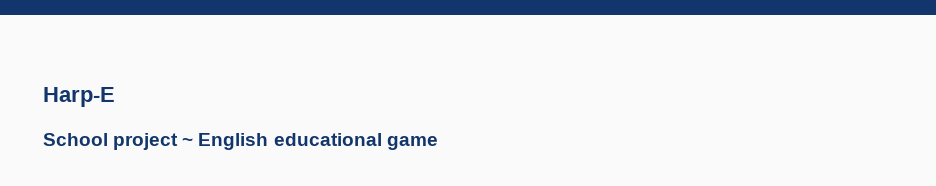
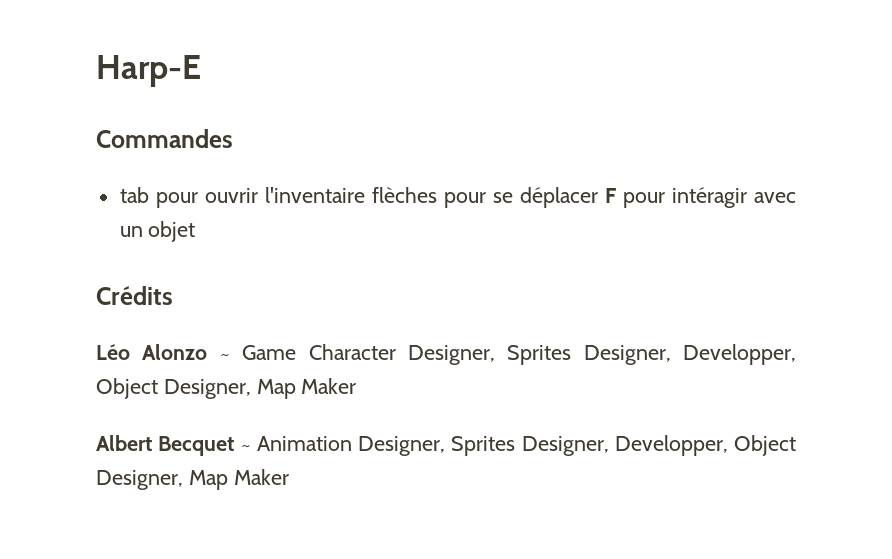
[43,133,438,150] School project ~ English educational game -> [96,129,233,148] [119,187,796,208] [119,221,196,242] [96,286,173,305] [96,344,797,365] [96,378,357,399] [96,435,796,456] [96,469,289,490] Commandes // tab pour ouvrir l'inventaire flèches pour se déplacer F pour intéragir avec un objet // Crédits // Léo Alonzo ~ Game Character Designer, Sprites Designer, Developper, Object Designer, Map Maker // Albert Becquet ~ Animation Designer, Sprites Designer, Developper, Object Designer, Map Maker

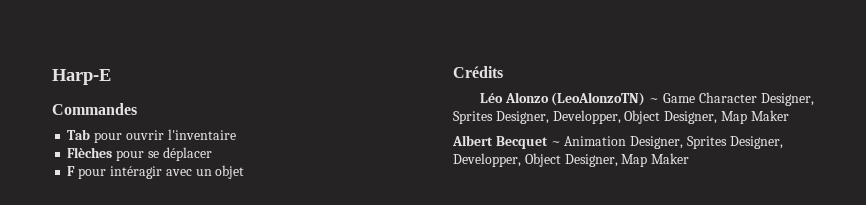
[119,187,149,203] tab -> [67,129,91,140] Tab
[371,187,437,203] flèches -> [67,147,113,158] // Flèches
(598, 197) none -> (212, 154) //
(208, 352) none -> [551,92,646,106] (LeoAlonzoTN)

